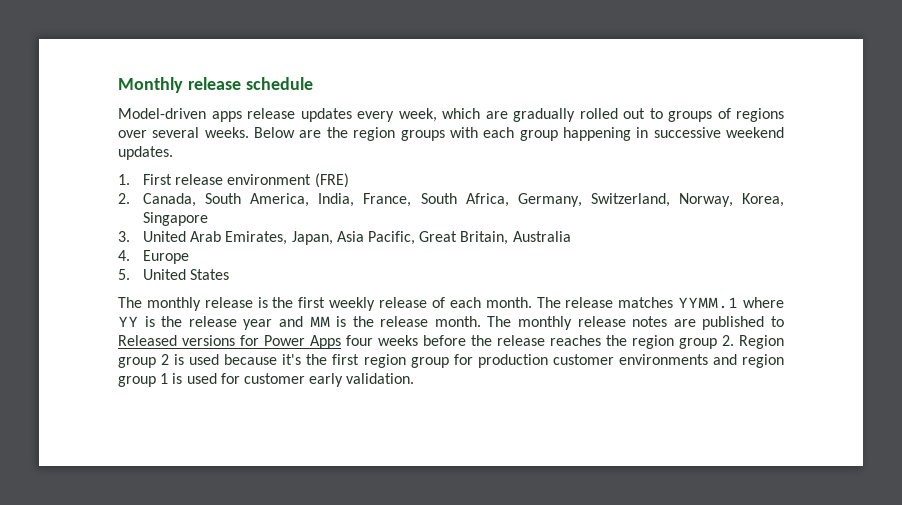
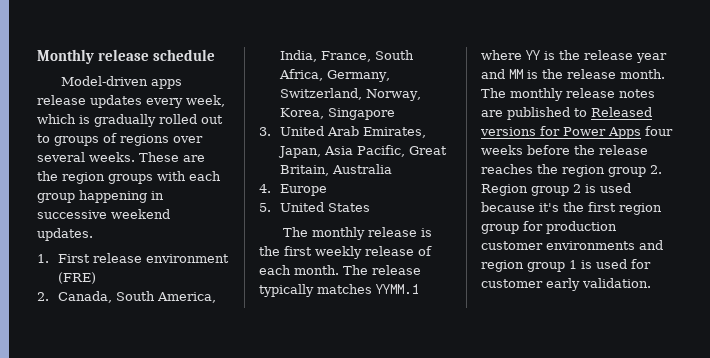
[485,111,508,119] are -> [79,115,90,124] is
[254,127,296,138] Below -> [139,152,179,162] These
(614, 302) none -> [259,284,314,297] typically

